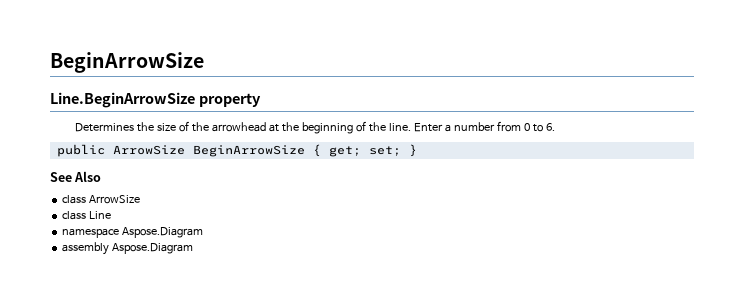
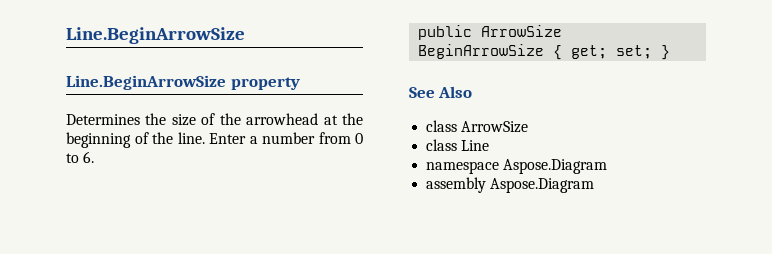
[50,52,204,73] BeginArrowSize -> [66,27,245,44] Line.BeginArrowSize

